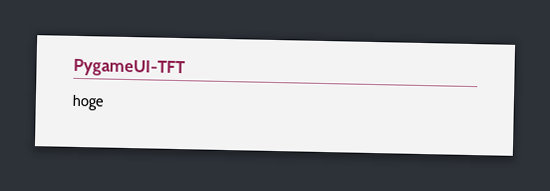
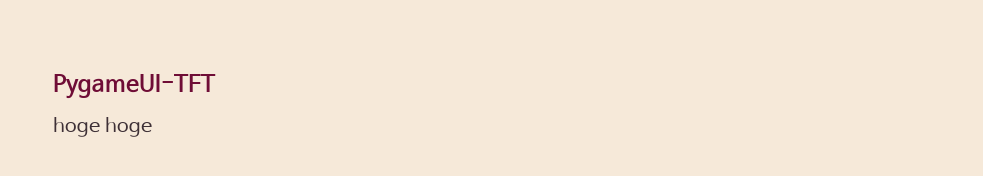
(103, 102) none -> [105,117,153,137] hoge

